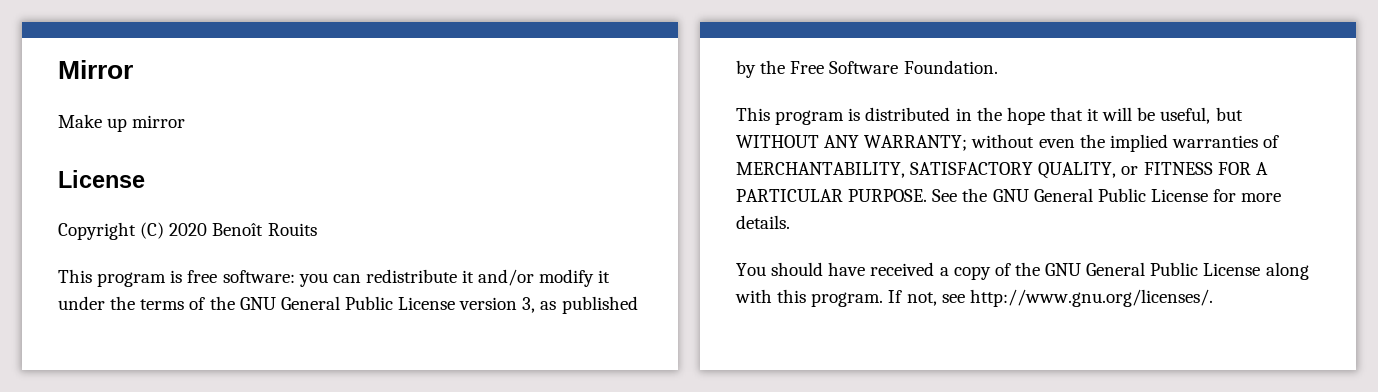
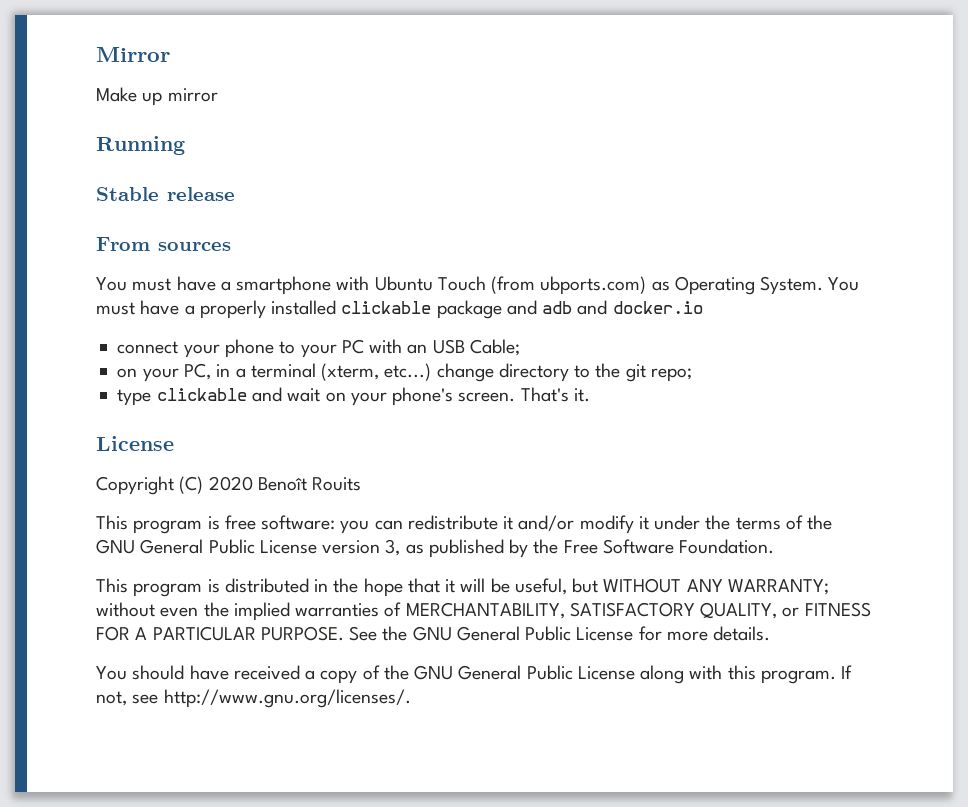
(186, 121) none -> [96,136,185,155] [96,187,235,201] [96,237,231,251] [96,276,860,295] [96,300,703,319] [117,339,520,358] [117,363,692,382] [117,387,590,406] // Running // Stable release // From sources // You must have a smartphone with Ubuntu Touch (from ubports.com) as Operating System. You must have a properly installed clickable package and adb and docker.io // connect your phone to your PC with an USB Cable; // on your PC, in a terminal (xterm, etc...) change directory to the git repo; // type clickable and wait on your phone's screen. That's it.

